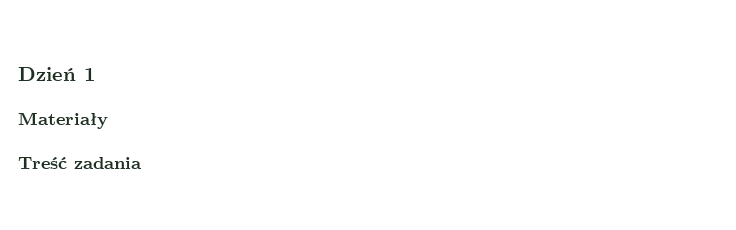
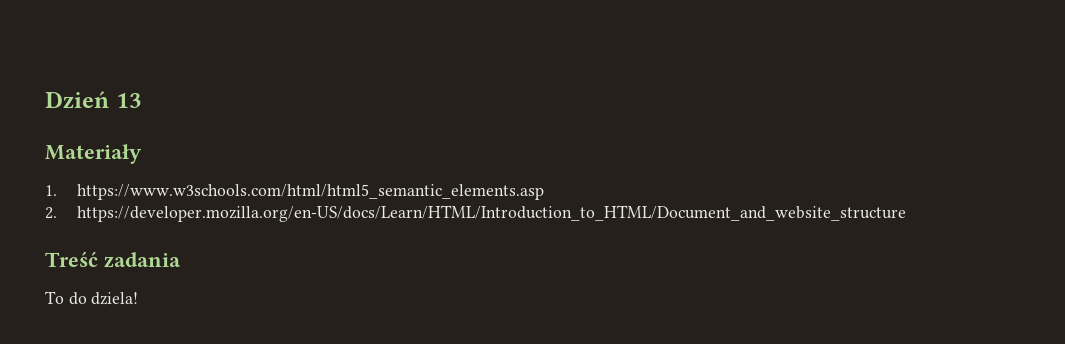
[84,68,96,81] 1 -> [115,93,142,108] 13
(108, 120) none -> [45,184,544,200] [45,205,906,222] // 1. https://www.w3schools.com/html/html5_semantic_elements.asp // 2. https://developer.mozilla.org/en-US/docs/Learn/HTML/Introduction_to_HTML/Document_and_website_structure
(142, 163) none -> [45,291,139,305] // To do dziela!

